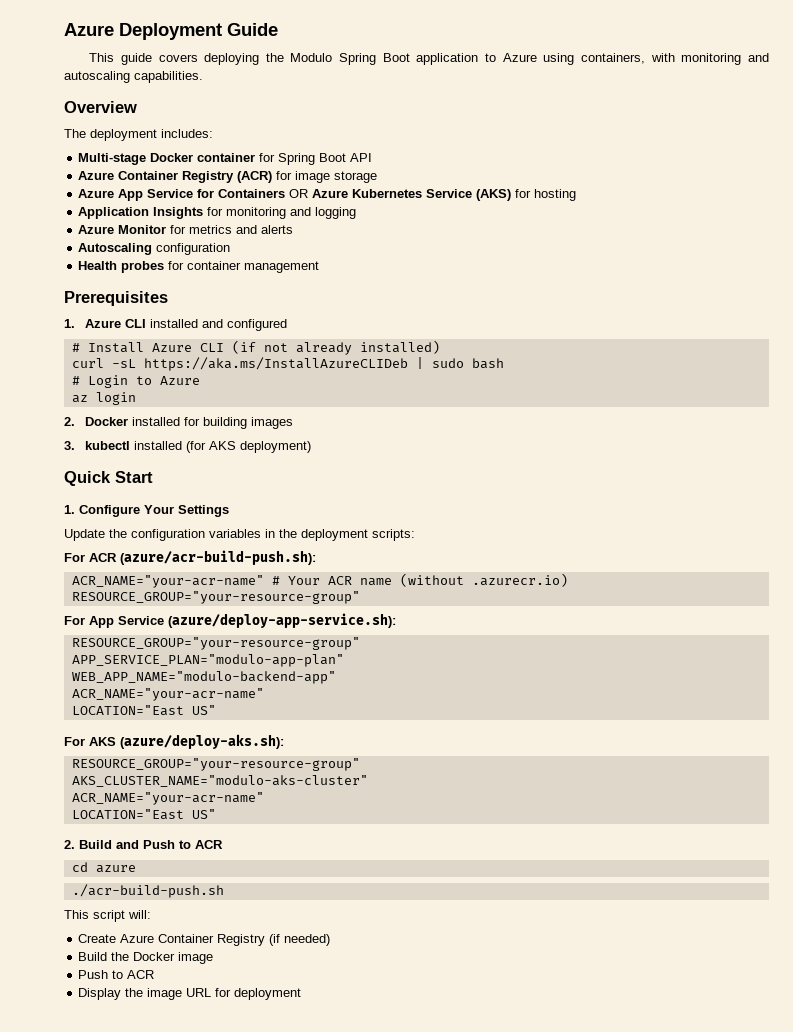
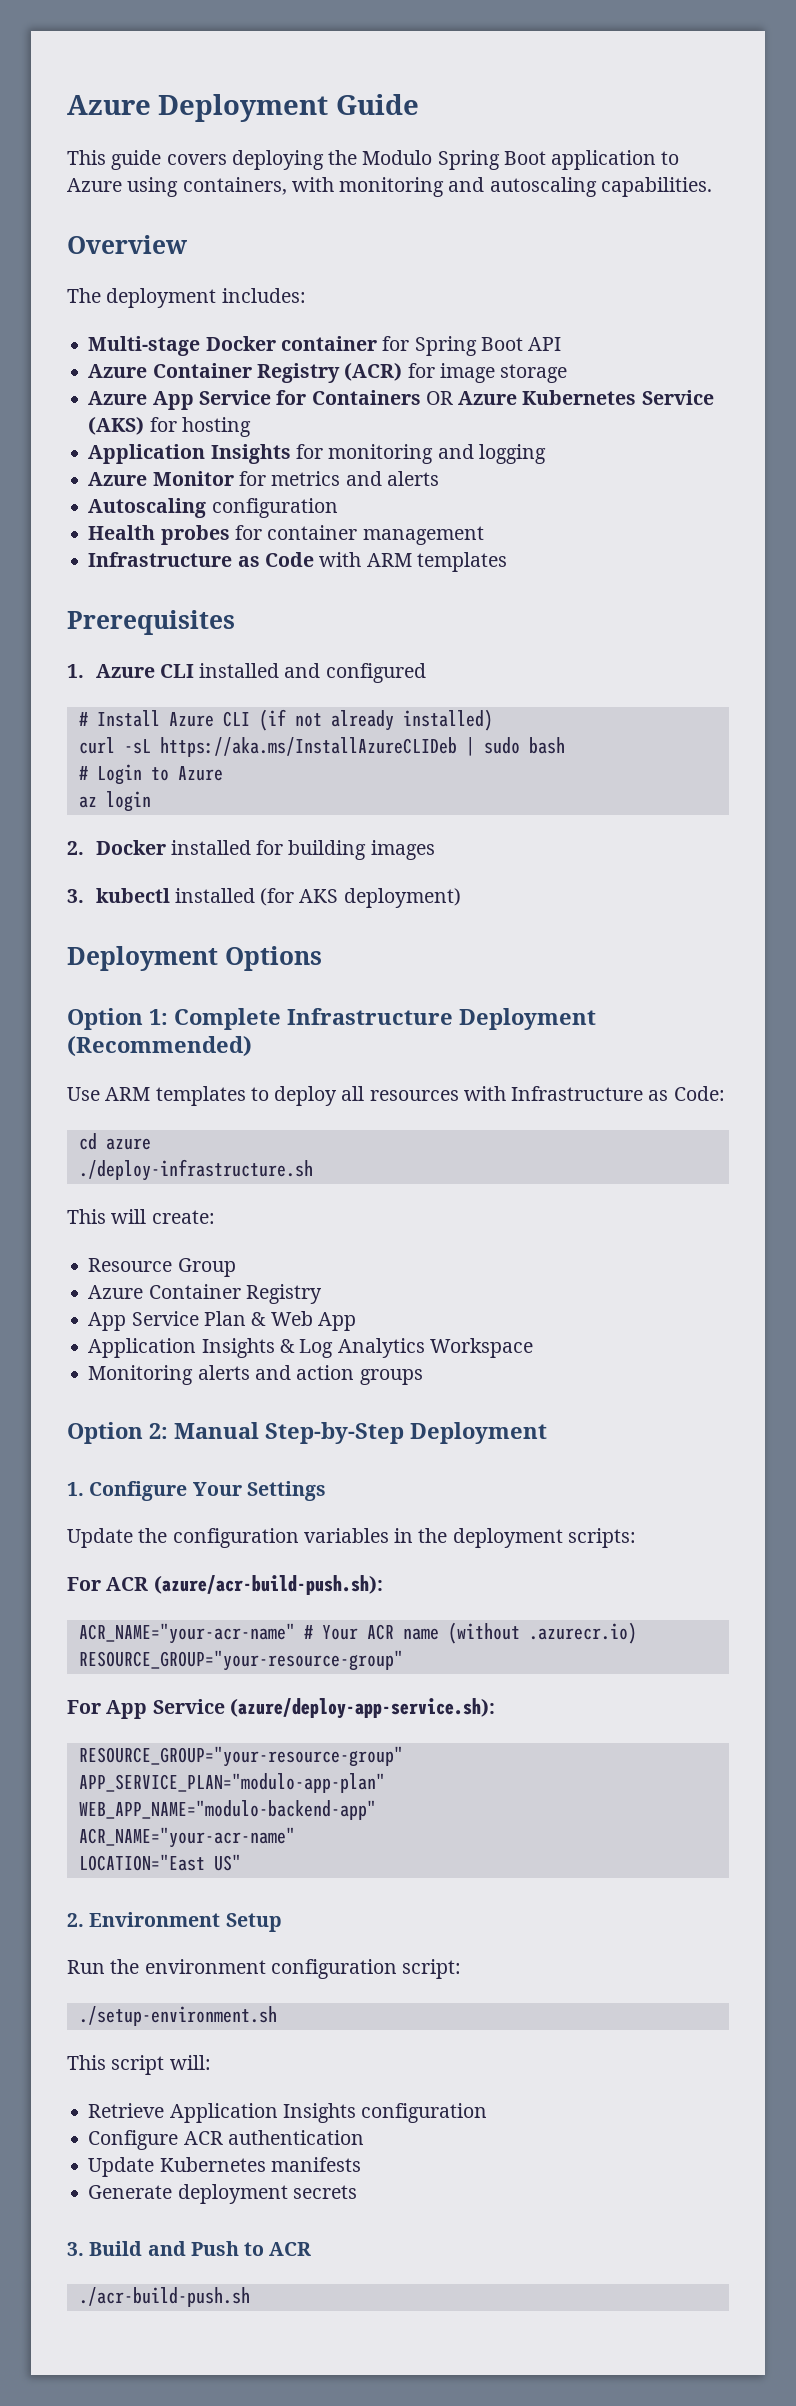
(320, 267) none -> [88,552,507,572] // Infrastructure as Code with ARM templates
[64,471,153,486] Quick Start -> [67,946,322,971] [67,1008,596,1030] [67,1036,252,1057] [67,1086,725,1106] [78,1133,151,1150] [78,1159,313,1181] [67,1209,215,1224] [88,1258,236,1277] [88,1284,322,1304] [88,1311,356,1331] [88,1338,533,1358] [88,1365,423,1385] [67,1422,547,1444] Deployment Options // Option 1: Complete Infrastructure Deployment (Recommended) // Use ARM templates to deploy all resources with Infrastructure as Code: // cd azure // ./deploy-infrastructure.sh // This will create: // Resource Group // Azure Container Registry // App Service Plan & Web App // Application Insights & Log Analytics Workspace // Monitoring alerts and action groups // Option 2: Manual Step-by-Step Deployment
[64,734,284,749] [71,758,360,771] [71,775,368,787] [71,792,264,805] [71,809,216,820] [64,840,75,849] For AKS (azure/deploy-aks.sh): // RESOURCE_GROUP="your-resource-group" // AKS_CLUSTER_NAME="modulo-aks-cluster" // ACR_NAME="your-acr-name" // LOCATION="East US" // 2. -> [67,1912,282,1932] [67,1959,462,1979] [78,2006,277,2026] [67,2055,211,2075] [88,2103,488,2123] [88,2130,364,2150] [88,2157,361,2177] [88,2184,357,2204] [67,2242,84,2256] 2. Environment Setup // Run the environment configuration script: // ./setup-environment.sh // This script will: // Retrieve Application Insights configuration // Configure ACR authentication // Update Kubernetes manifests // Generate deployment secrets // 3.
[71,862,136,873] // cd azure -> (312, 2249) none
[64,910,151,922] [78,934,331,946] [78,952,214,964] [78,970,155,979] [78,988,302,1000] // This script will: // Create Azure Container Registry (if needed) // Build the Docker image // Push to ACR // Display the image URL for deployment -> (250, 2297) none

